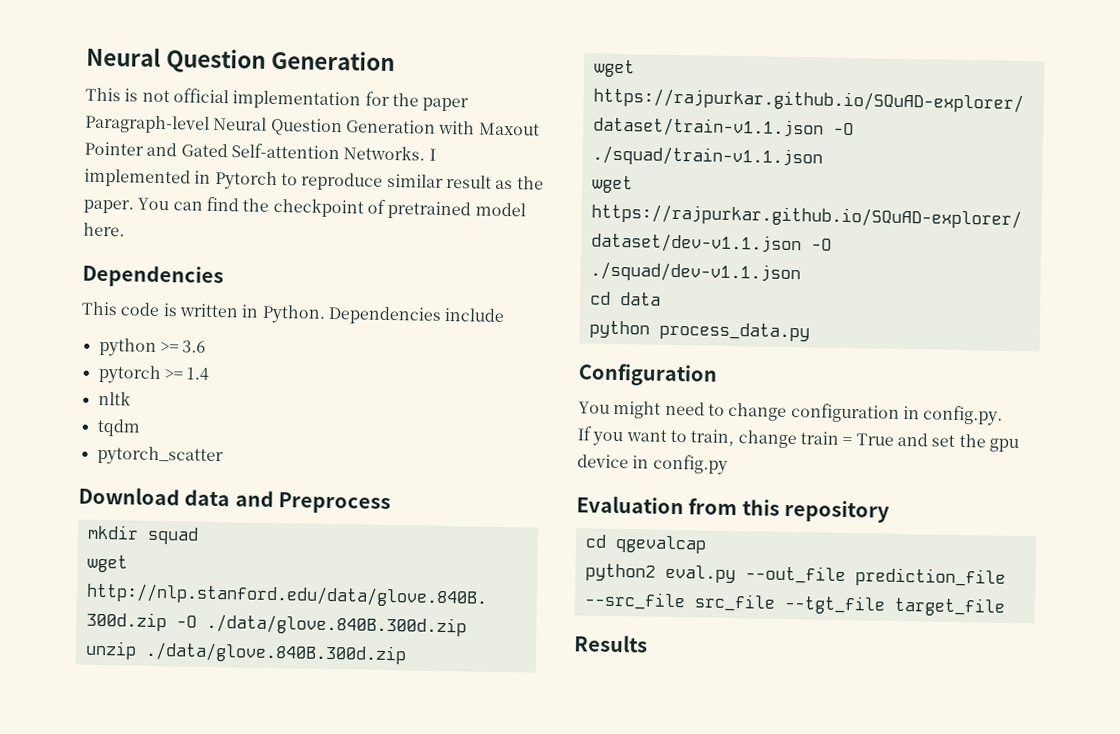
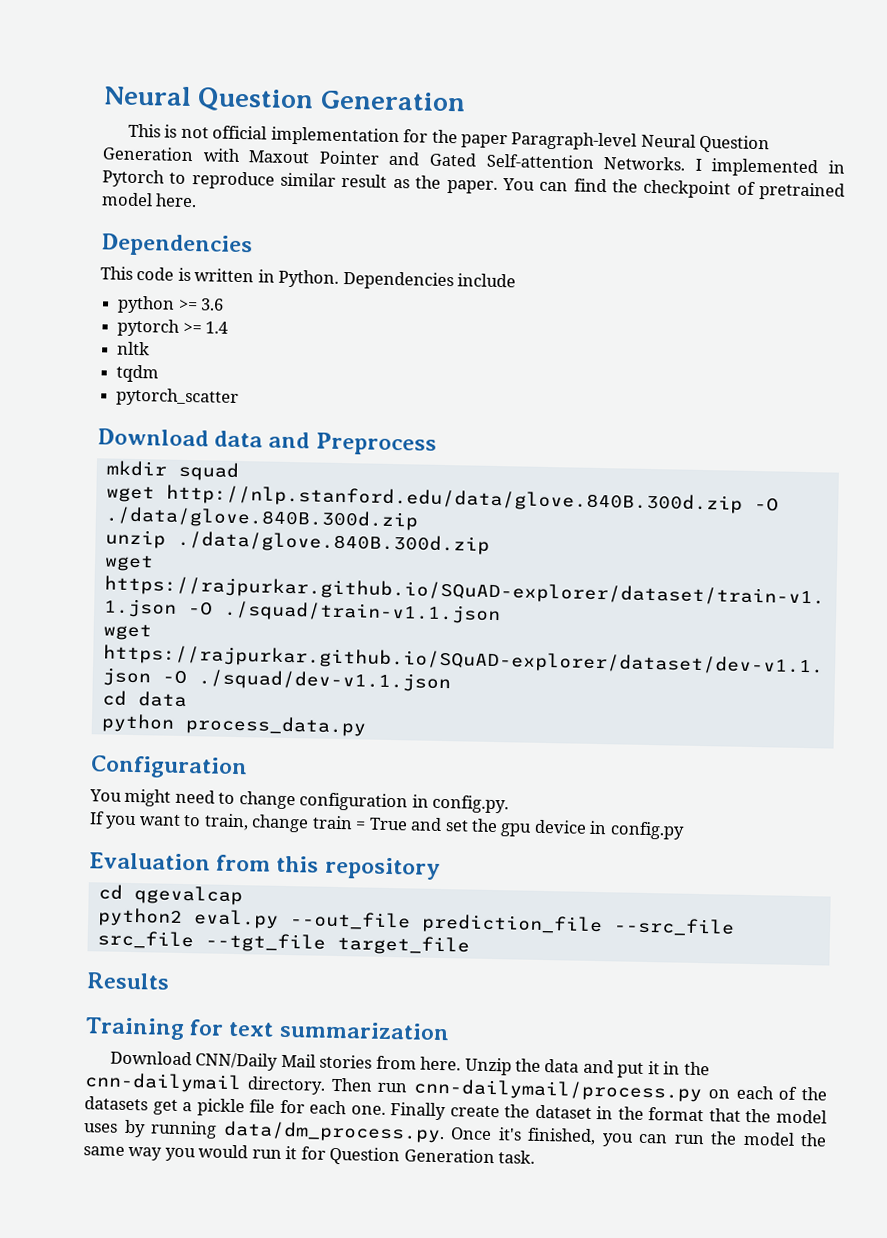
(648, 643) none -> [85,1017,450,1041] [109,1050,710,1078] [84,1072,827,1103] [84,1096,827,1124] [83,1119,827,1147] [83,1144,536,1166] // Training for text summarization // Download CNN/Daily Mail stories from here. Unzip the data and put it in the cnn-dailymail directory. Then run cnn-dailymail/process.py on each of the datasets get a pickle file for each one. Finally create the dataset in the format that the model uses by running data/dm_process.py. Once it's finished, you can run the model the same way you would run it for Question Generation task.

